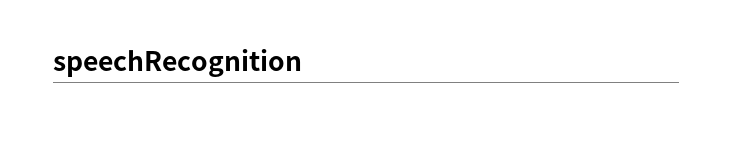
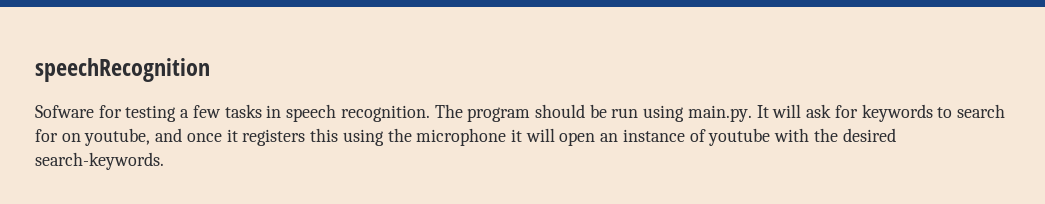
(302, 63) none -> [35,104,1005,122] [35,128,896,146] [35,152,164,170] // Sofware for testing a few tasks in speech recognition. The program should be run using main.py. It will ask for keywords to search for on youtube, and once it registers this using the microphone it will open an instance of youtube with the desired search-keywords.

